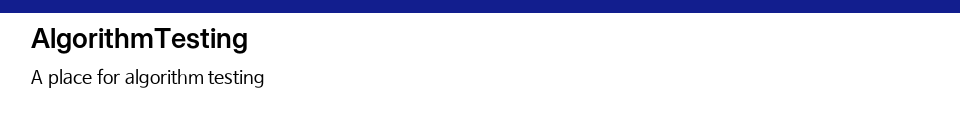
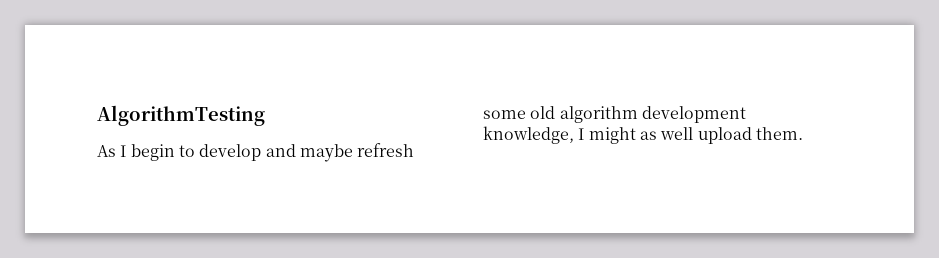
[31,68,266,88] A place for algorithm testing -> [97,143,415,162] [483,106,746,123] [483,126,803,144] As I begin to develop and maybe refresh some old algorithm development knowledge, I might as well upload them.

